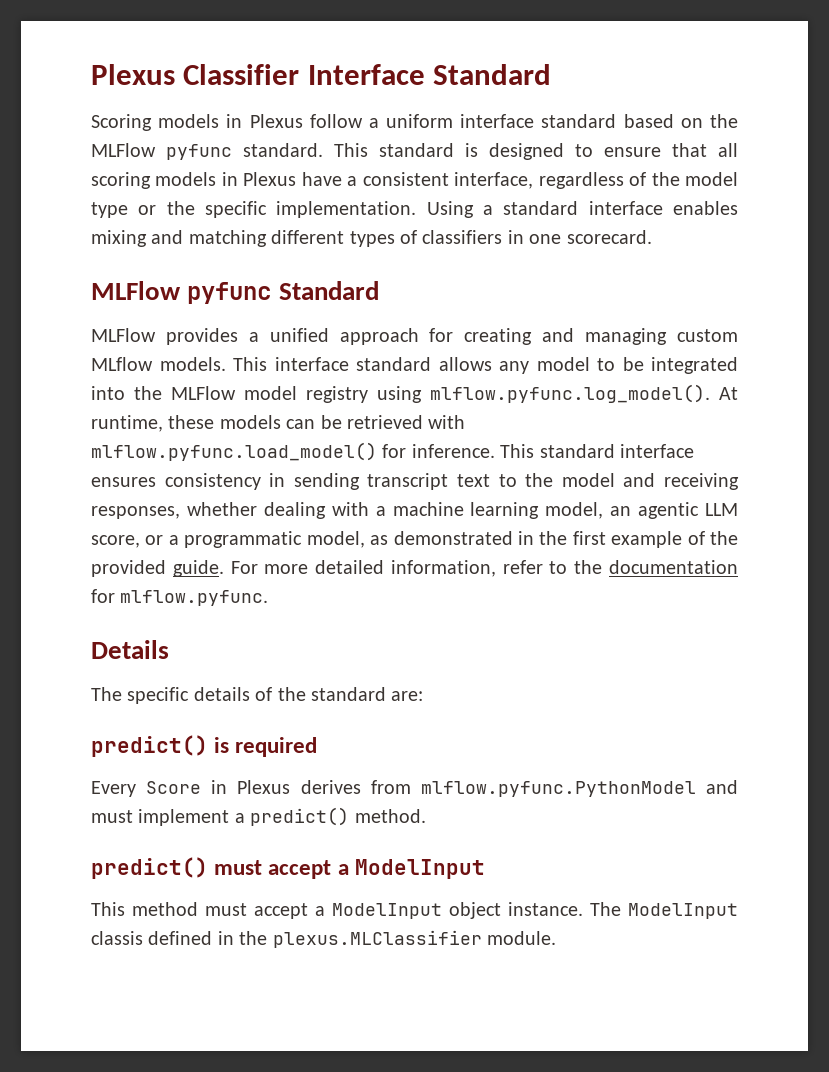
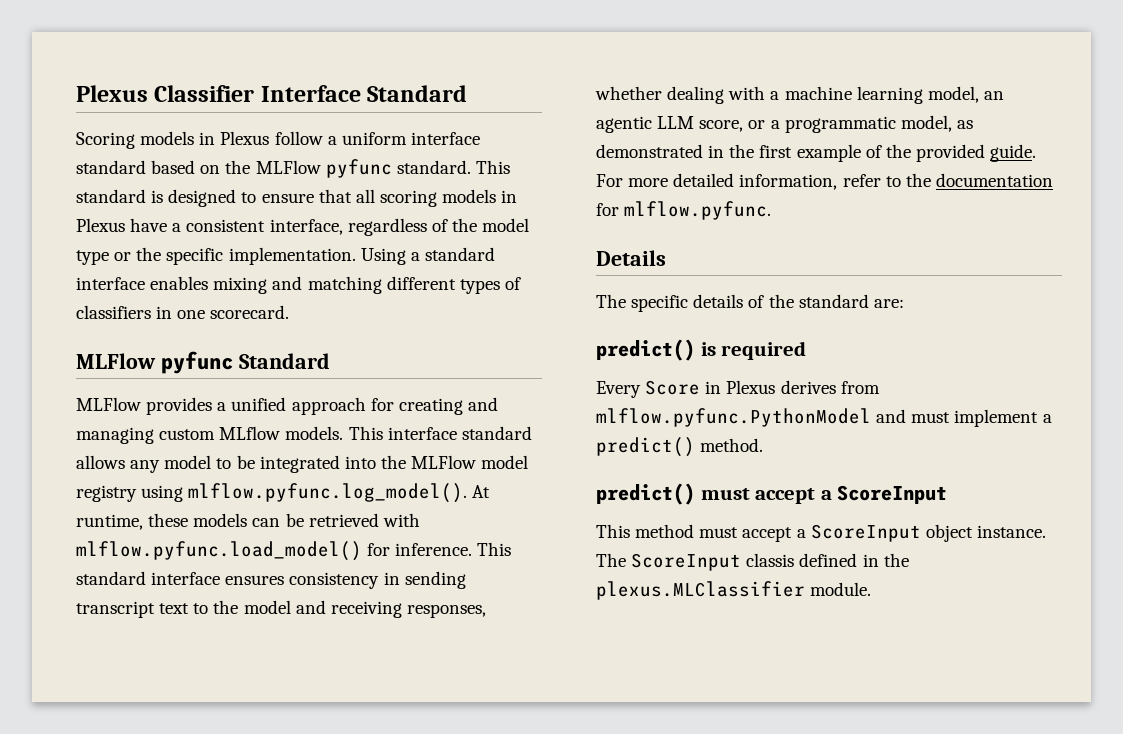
[354,859,485,879] ModelInput -> [837,485,948,504] ScoreInput
[332,903,442,919] ModelInput -> [810,524,921,542] ScoreInput
[628,903,738,919] ModelInput -> [631,553,742,571] ScoreInput

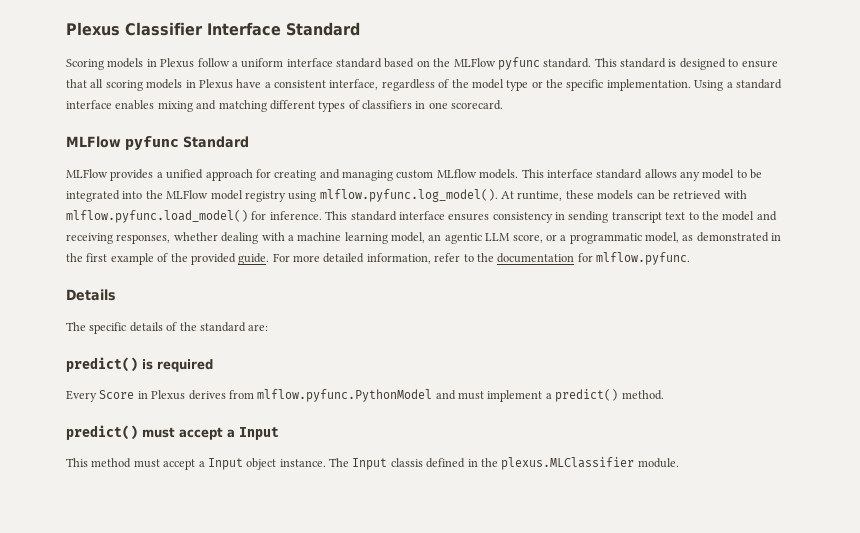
[837,485,948,504] ScoreInput -> [239,427,279,440] Input
[810,524,921,542] ScoreInput -> [207,458,243,470] Input
[631,553,742,571] ScoreInput -> [352,458,388,470] Input

